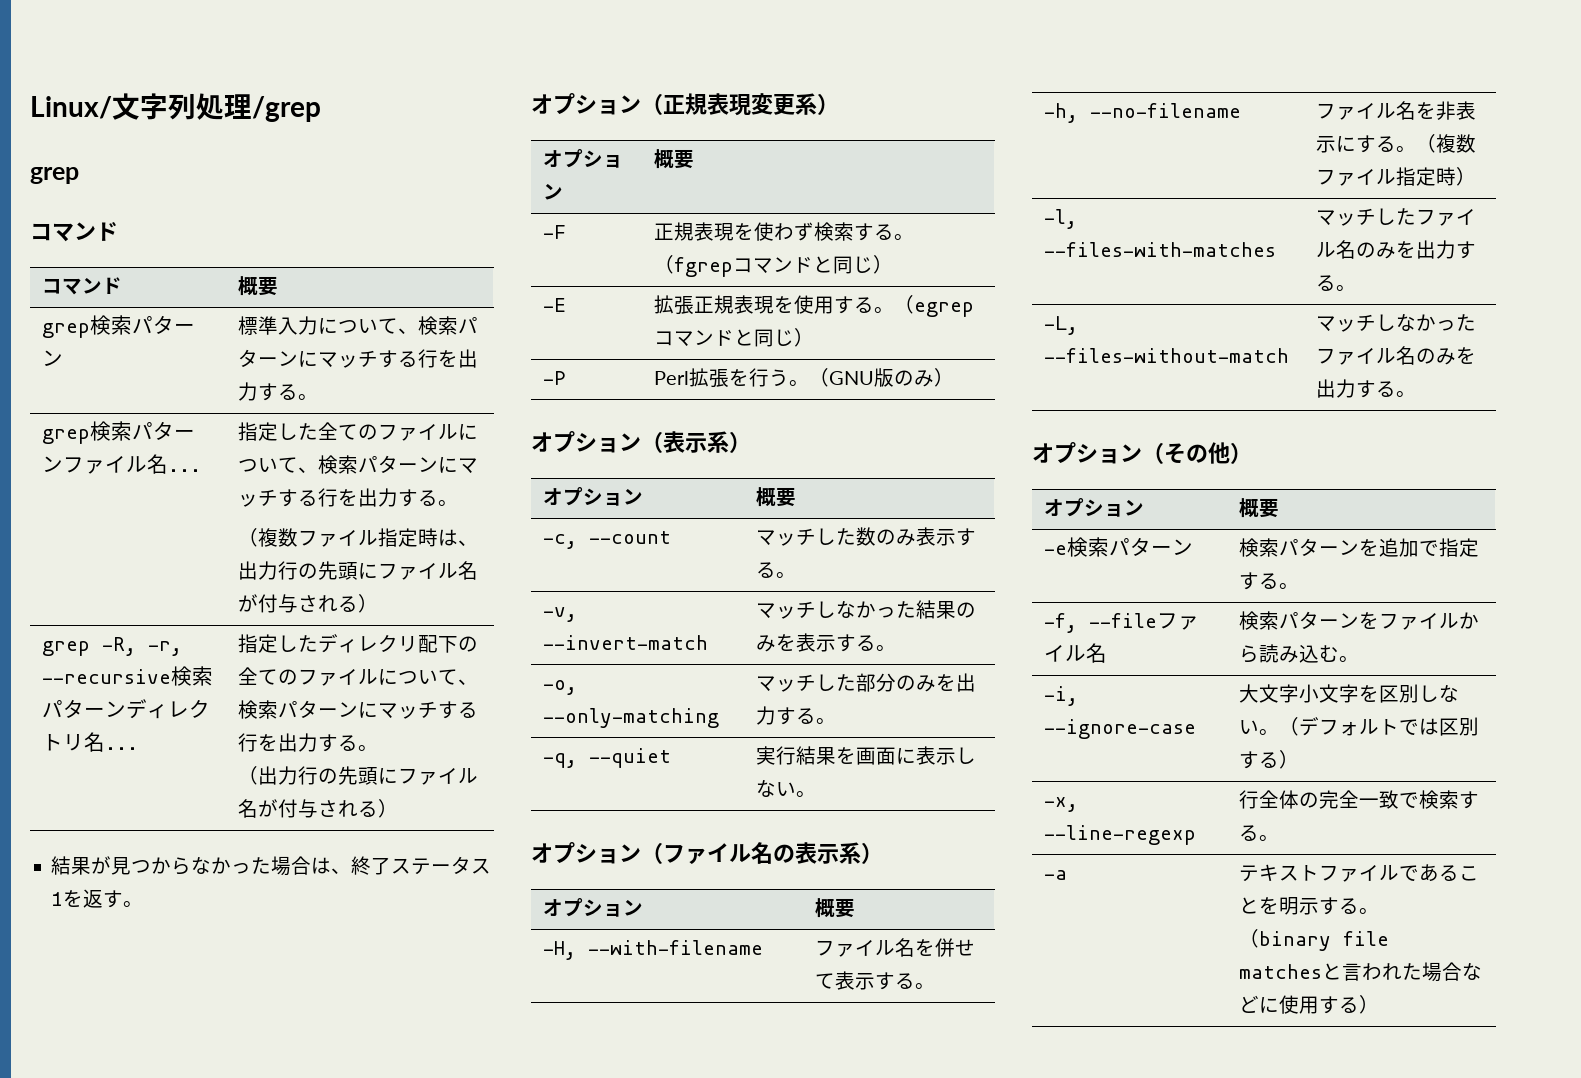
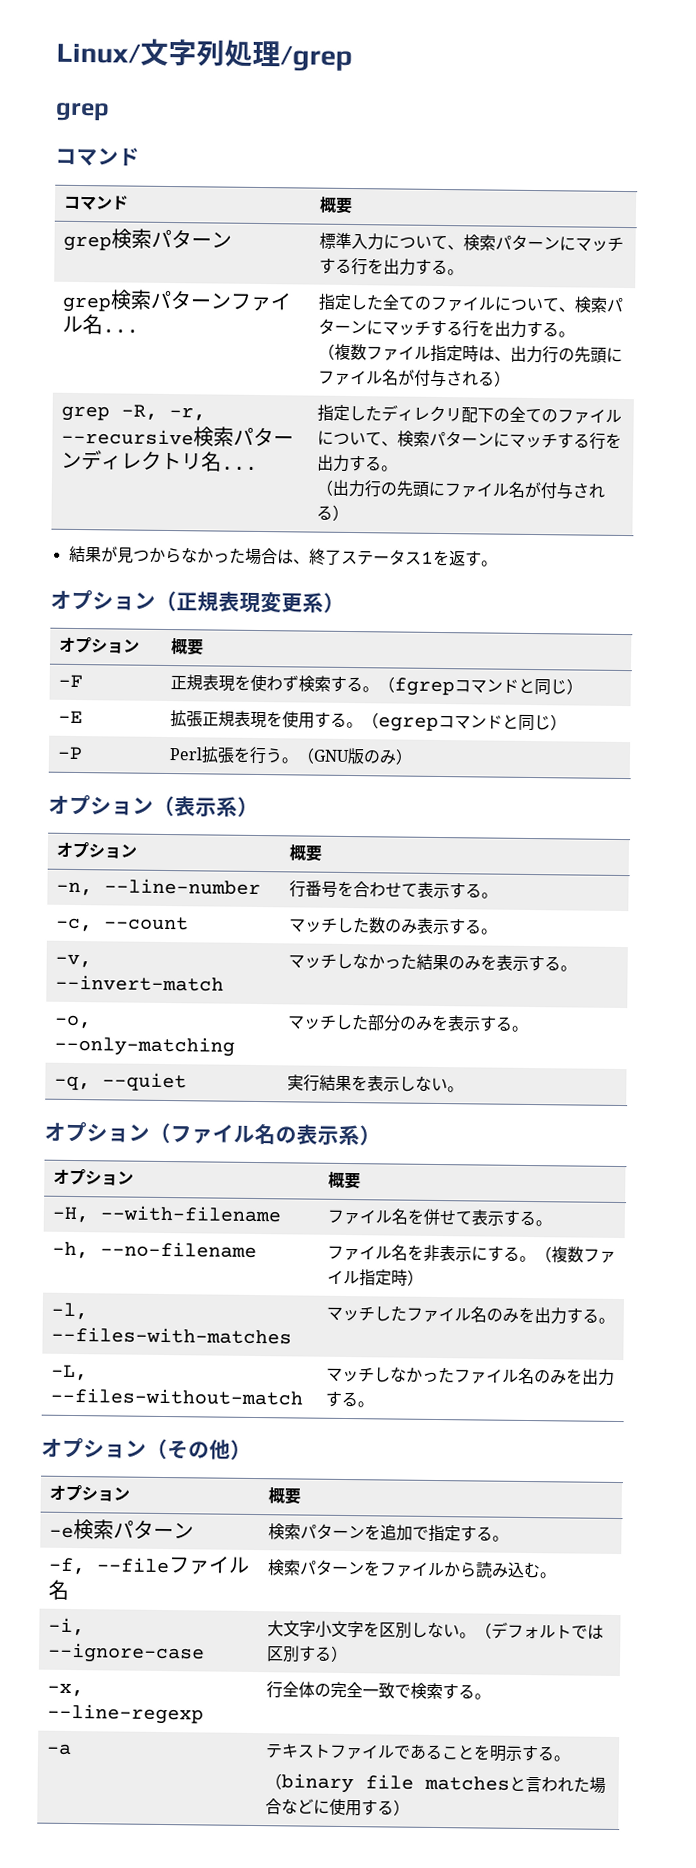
(797, 497) none -> [56,878,262,896] [289,880,499,899] // -n, --line-number | 行番号を合わせて表示する。
[956,673,977,692] [756,706,777,725] 出力 -> [447,1015,482,1032] 表示
[856,747,917,765] 画面に -> (369, 1083) none

